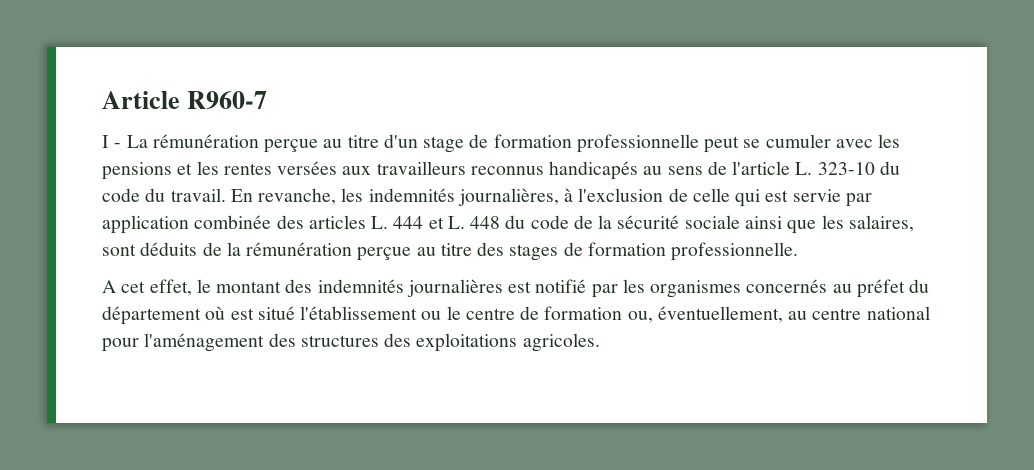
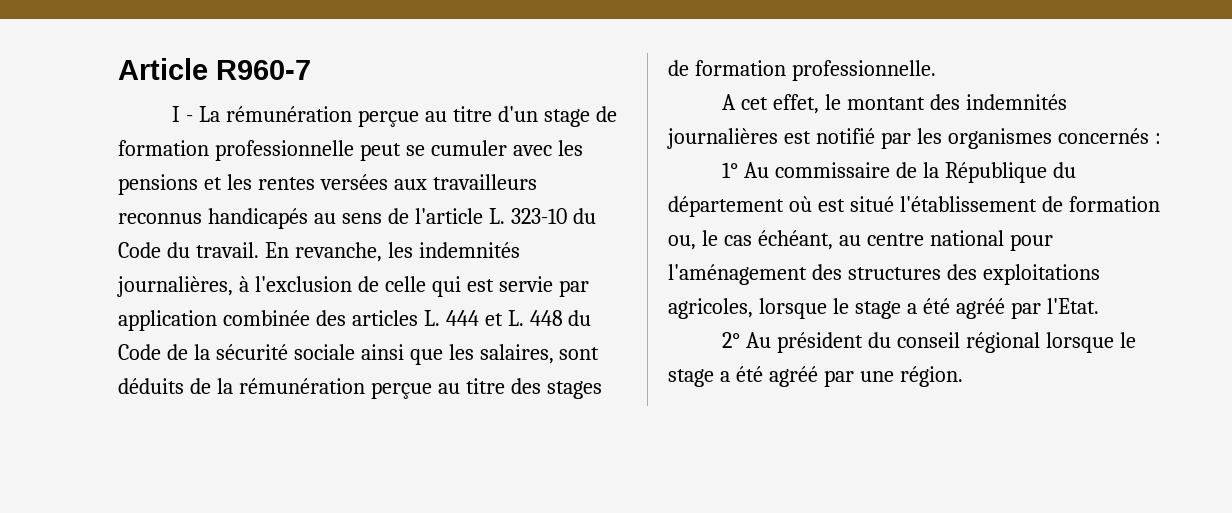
[102,188,140,202] code -> [118,242,161,258] Code
[530,215,569,229] code -> [118,344,161,360] Code
[832,279,905,298] au préfet -> [1154,133,1161,144] [722,162,1047,183] : // 1° Au commissaire de la République
[421,306,783,323] ou le centre de formation ou, éventuellement, -> [1041,196,1160,212] [668,230,833,250] de formation ou, le cas échéant,
[522,333,600,352] agricoles. -> [668,298,1099,319] [722,332,1136,353] [668,366,963,387] agricoles, lorsque le stage a été agréé par l'Etat. // 2° Au président du conseil régional lorsque le stage a été agréé par une région.

